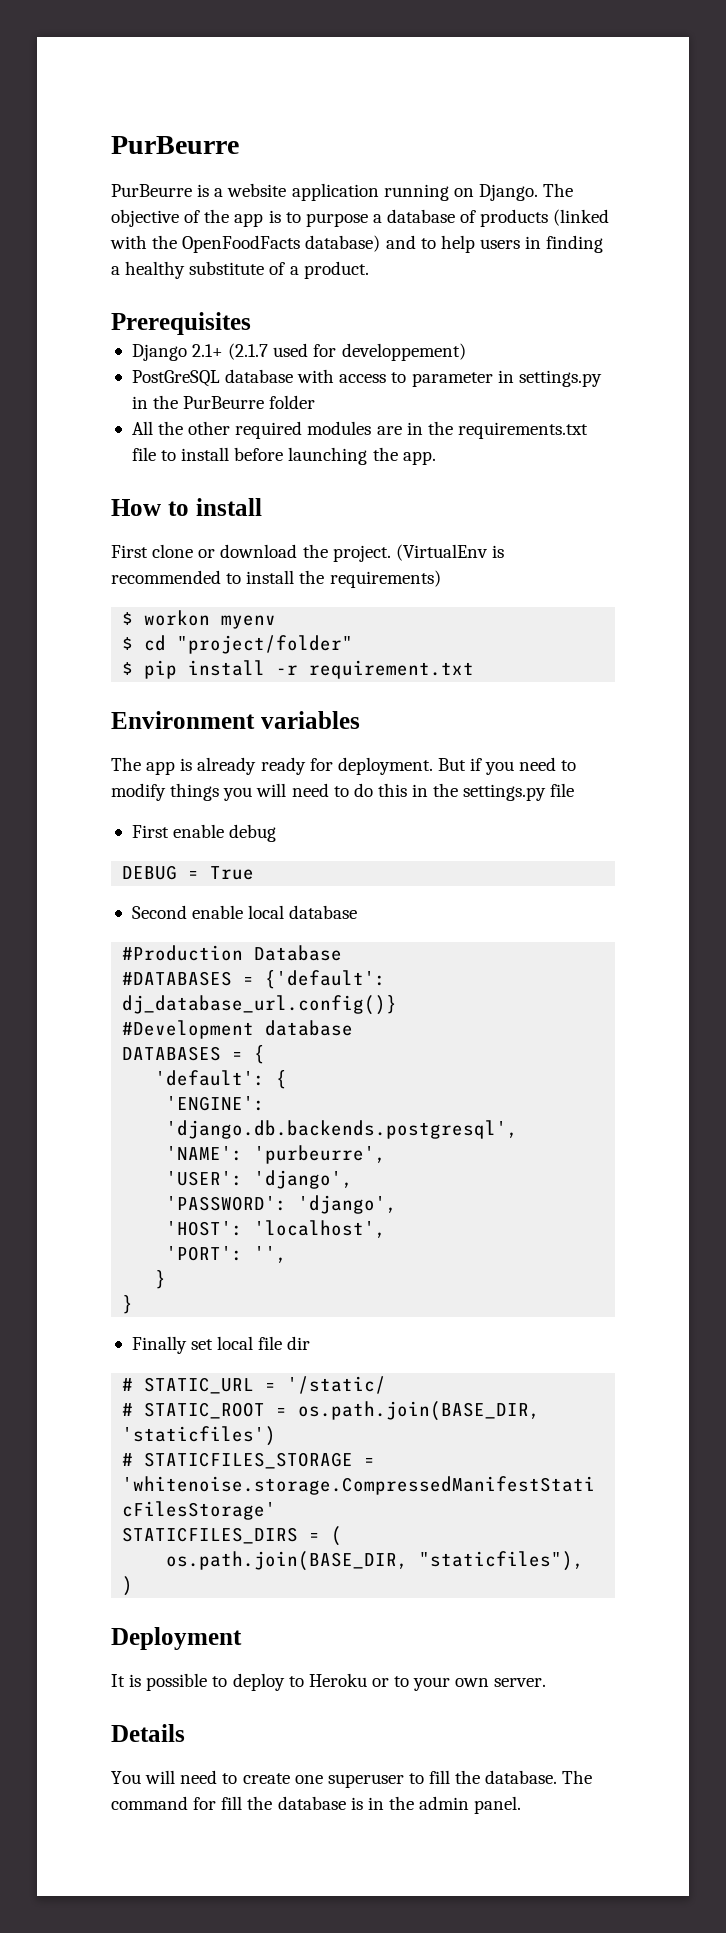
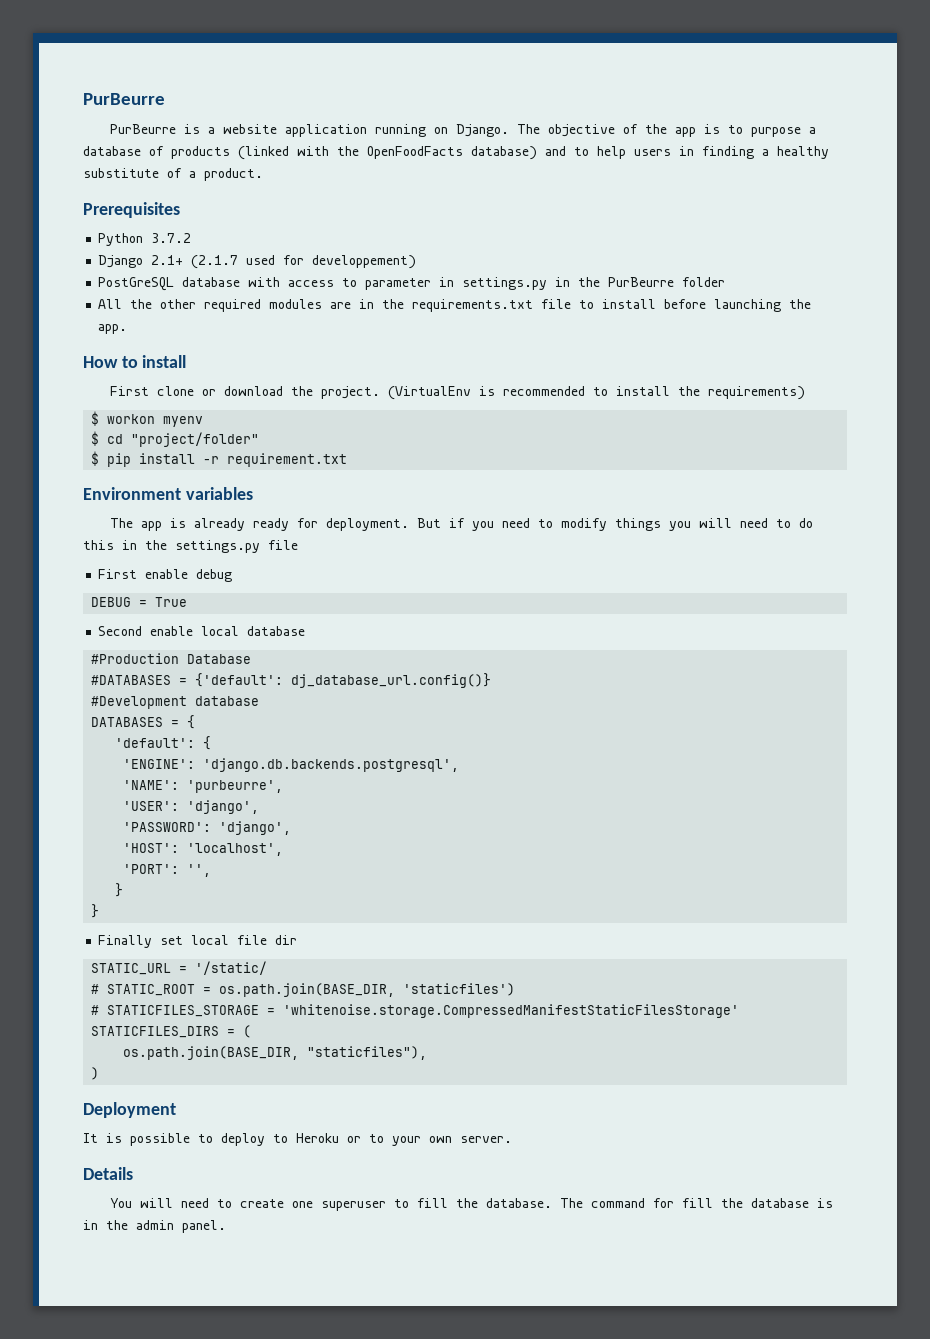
(251, 323) none -> [98,233,192,246] // Python 3.7.2
[122,1378,134,1391] # -> (298, 940) none

